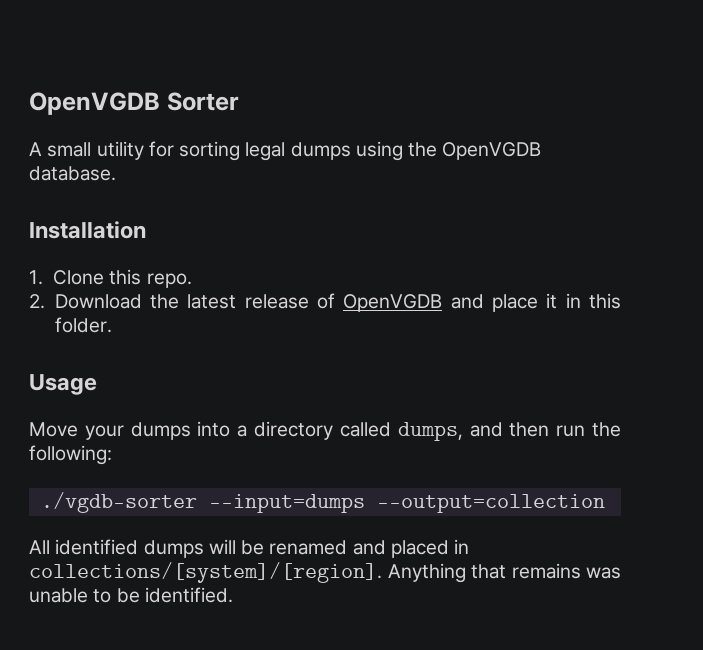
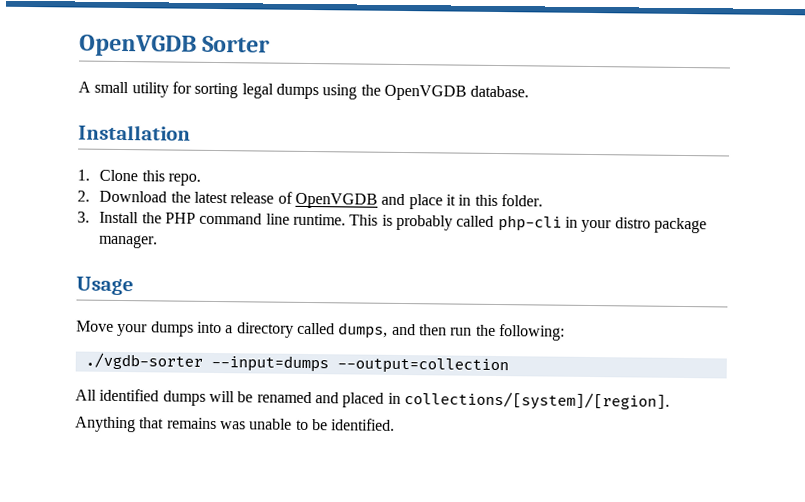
(112, 325) none -> [77,211,707,234] [99,234,159,249] // 3. Install the PHP command line runtime. This is probably called php-cli in your distro package manager.
(382, 572) none -> (670, 401) //

